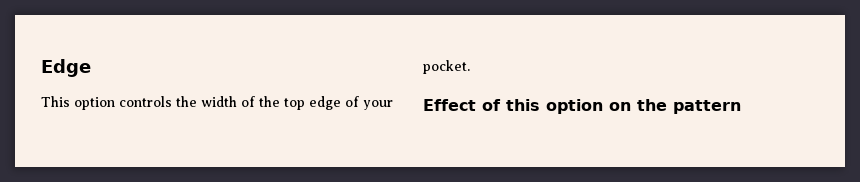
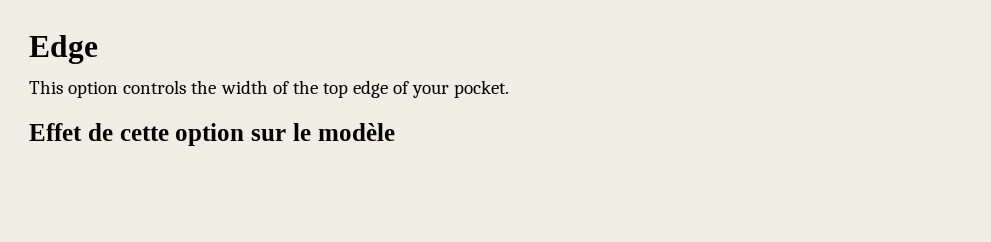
[423,99,741,114] Effect of this option on the pattern -> [29,123,395,146] Effet de cette option sur le modèle

